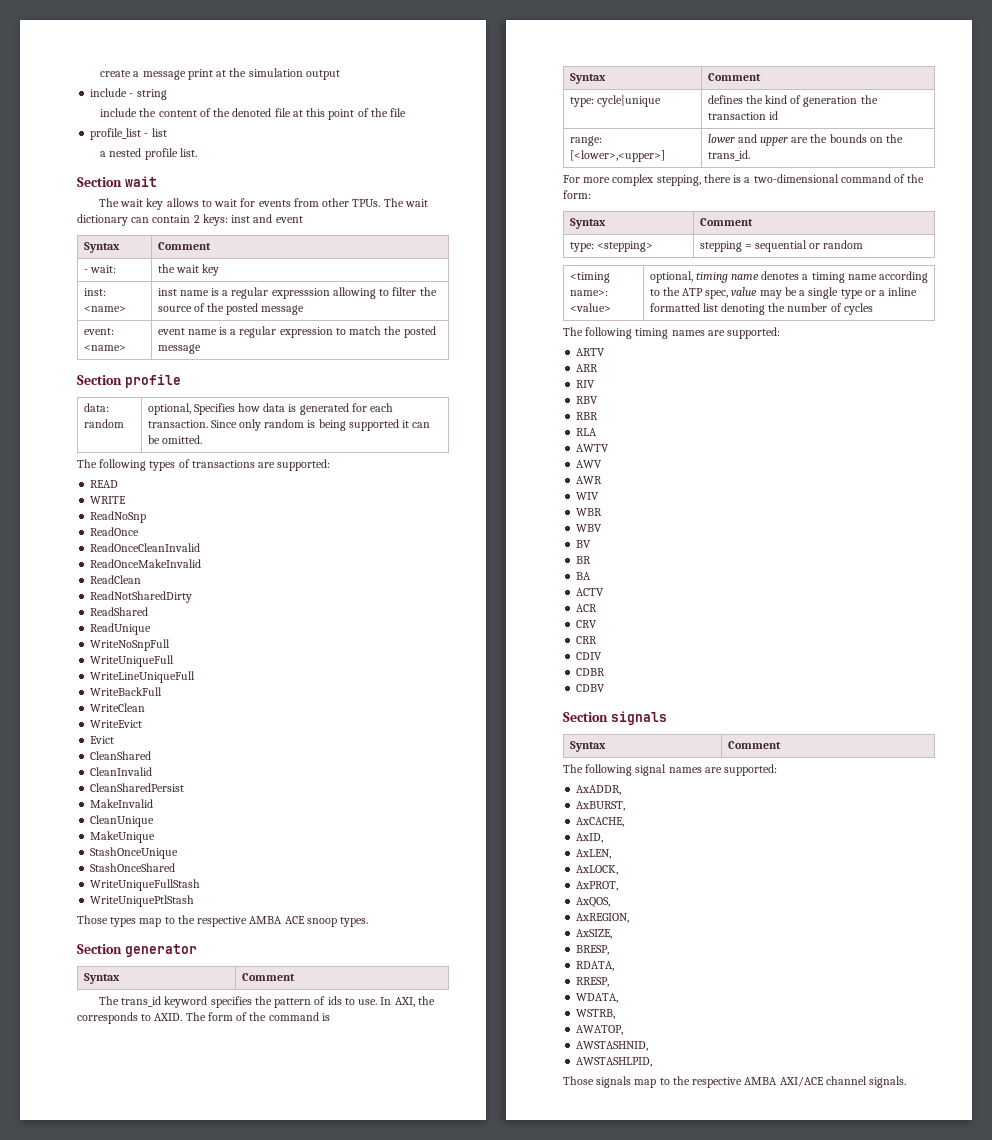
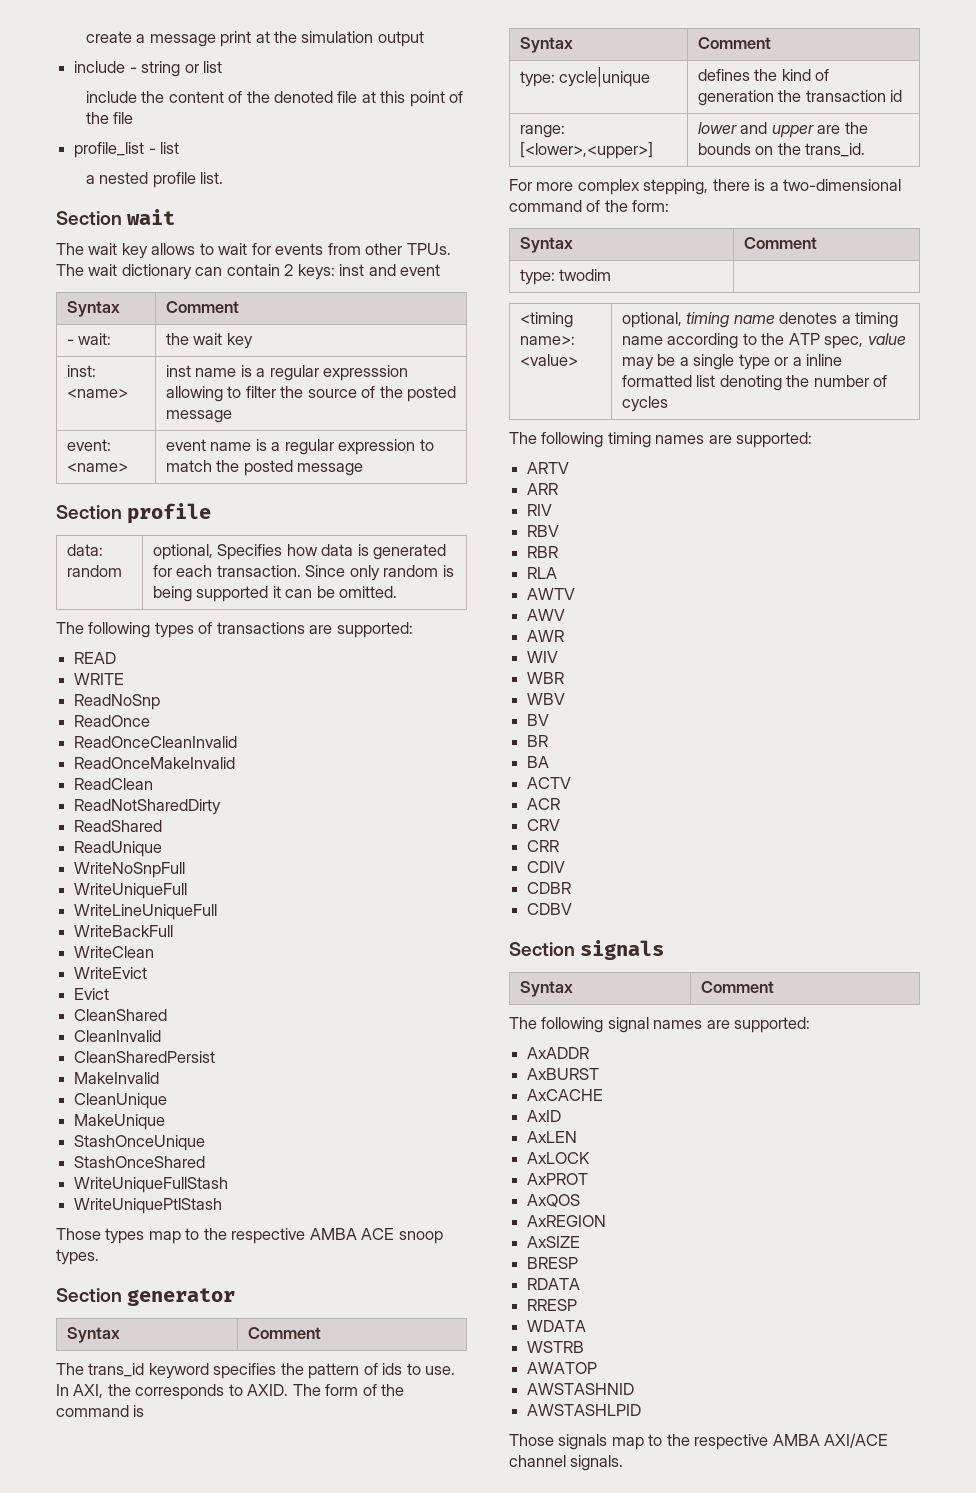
(167, 94) none -> [184,61,222,73] or list
[596,241,653,252] [699,240,864,252] <stepping> | stepping = sequential or random -> [559,269,612,281] twodim |
[576,785,622,795] [576,801,626,811] [576,817,625,827] [576,833,604,843] [576,849,612,859] [576,865,619,875] [576,881,619,891] [576,897,611,908] [576,913,630,923] [576,929,613,939] [576,945,610,955] [576,961,615,971] [576,977,610,987] [576,993,619,1003] [576,1009,616,1019] [576,1025,624,1035] [576,1041,649,1051] [576,1057,653,1067] AxADDR, // AxBURST, // AxCACHE, // AxID, // AxLEN, // AxLOCK, // AxPROT, // AxQOS, // AxREGION, // AxSIZE, // BRESP, // RDATA, // RRESP, // WDATA, // WSTRB, // AWATOP, // AWSTASHNID, // AWSTASHLPID, -> [527,1047,590,1059] [527,1068,600,1080] [527,1089,604,1101] [527,1110,562,1122] [527,1131,578,1143] [527,1152,591,1164] [527,1173,589,1185] [527,1194,581,1207] [527,1215,607,1227] [527,1236,581,1248] [527,1257,579,1269] [527,1278,581,1290] [527,1299,578,1311] [527,1320,587,1332] [527,1341,585,1353] [527,1362,598,1374] [527,1383,635,1395] [527,1404,642,1416] AxADDR // AxBURST // AxCACHE // AxID // AxLEN // AxLOCK // AxPROT // AxQOS // AxREGION // AxSIZE // BRESP // RDATA // RRESP // WDATA // WSTRB // AWATOP // AWSTASHNID // AWSTASHLPID

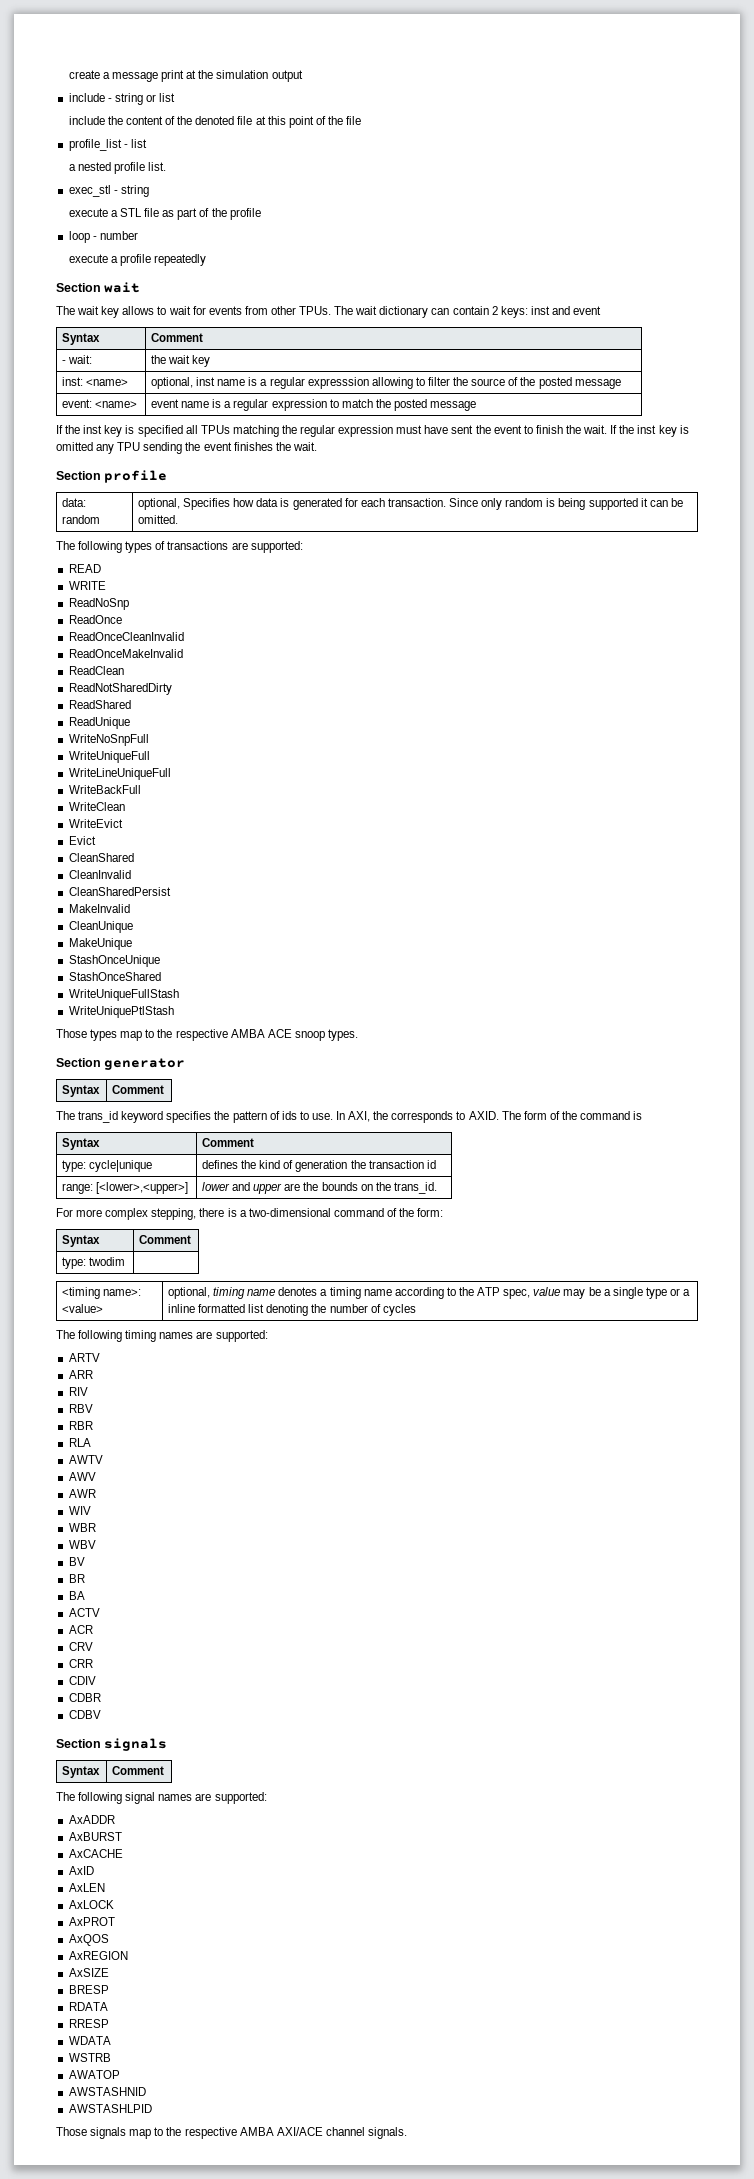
(224, 178) none -> [68,185,149,197] [68,208,261,220] [68,231,138,243] [68,254,207,266] // exec_stl - string // execute a STL file as part of the profile // loop - number // execute a profile repeatedly
(128, 393) none -> [151,377,194,389] optional,
(364, 469) none -> [56,425,689,437] [56,442,317,454] // If the inst key is specified all TPUs matching the regular expression must have sent the event to finish the wait. If the inst key is omitted any TPU sending the event finishes the wait.

